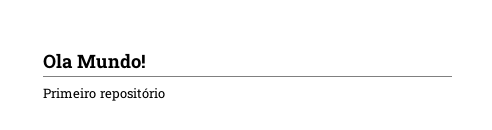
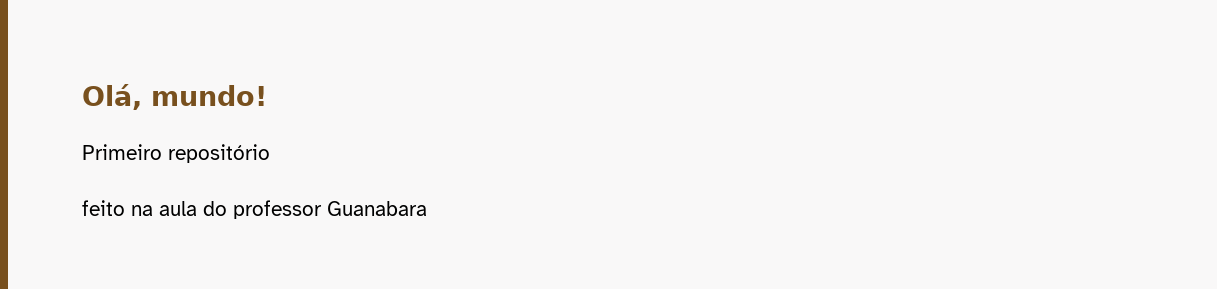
[43,53,146,69] Ola Mundo! -> [82,84,267,110] Olá, mundo!
(165, 94) none -> [82,200,427,219] // feito na aula do professor Guanabara

